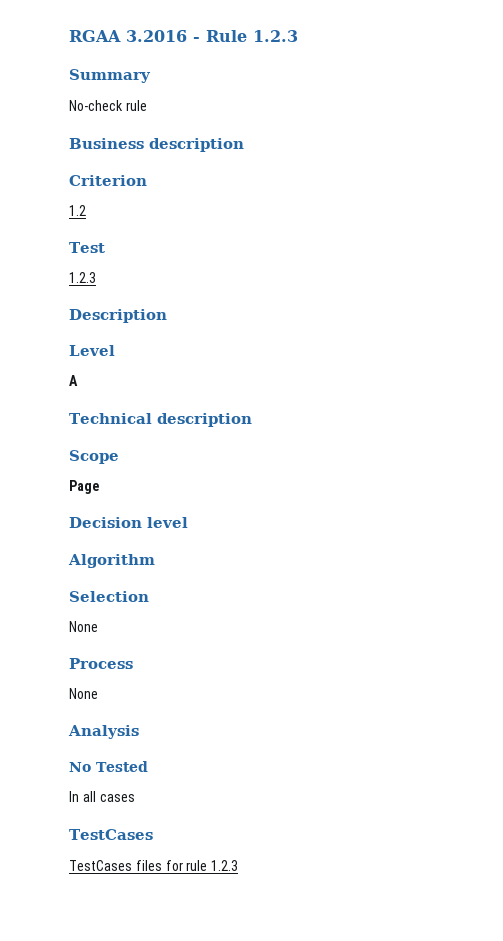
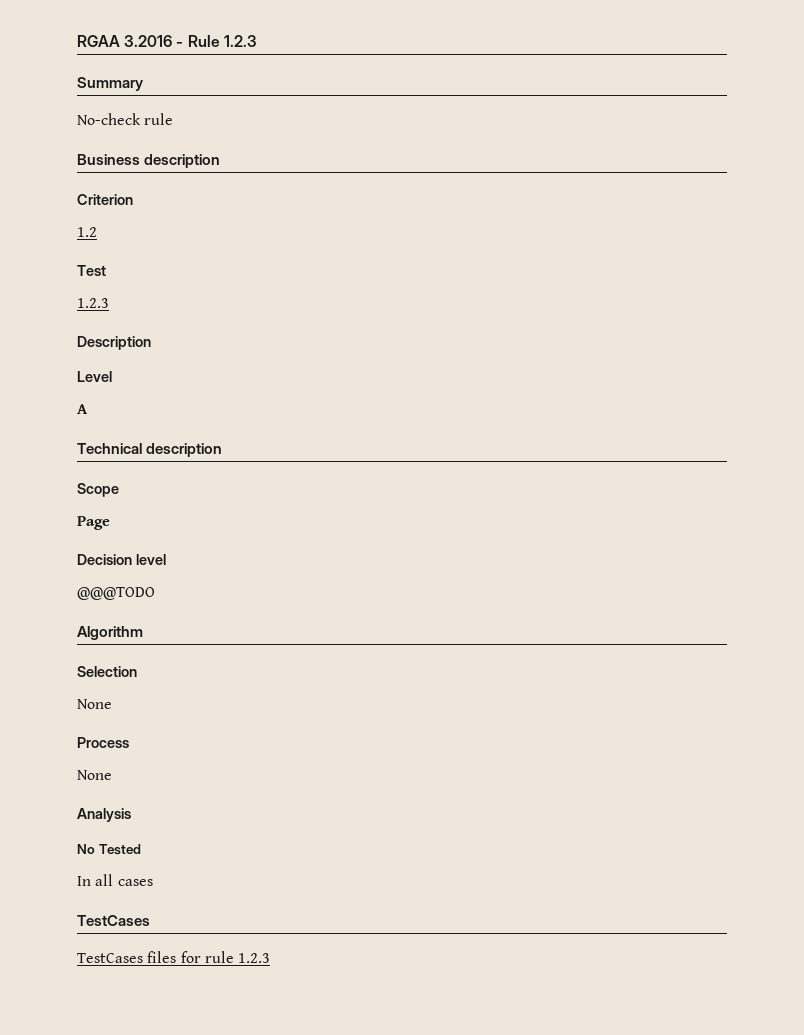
(188, 522) none -> [77,587,155,600] // @@@TODO

